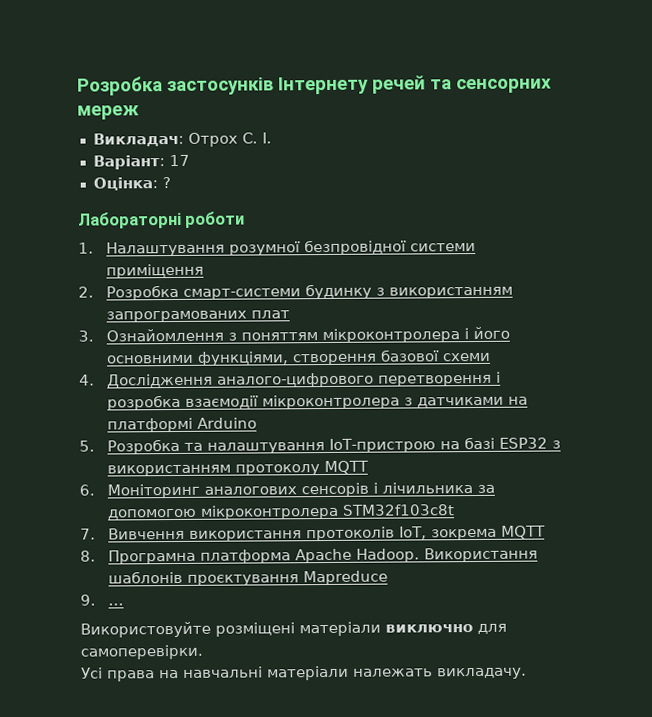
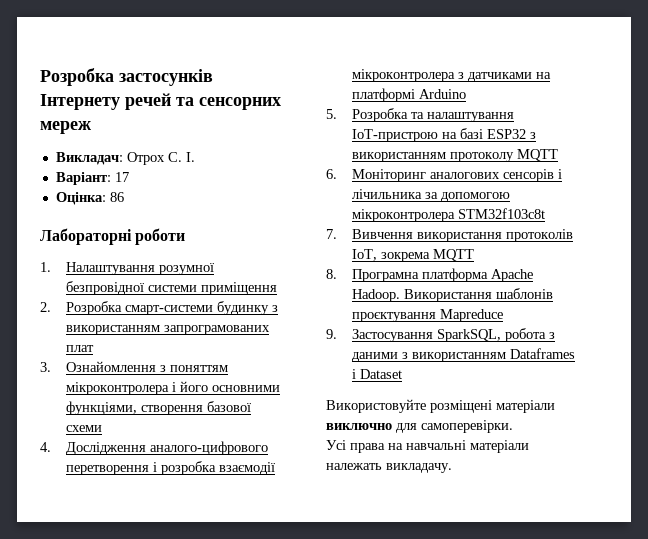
[161,177,171,189] ? -> [109,192,124,202] 86
[107,603,124,606] ... -> [352,328,556,342] [352,348,576,362] [352,369,403,379] Застосування SparkSQL, робота з даними з використанням Dataframes і Dataset

